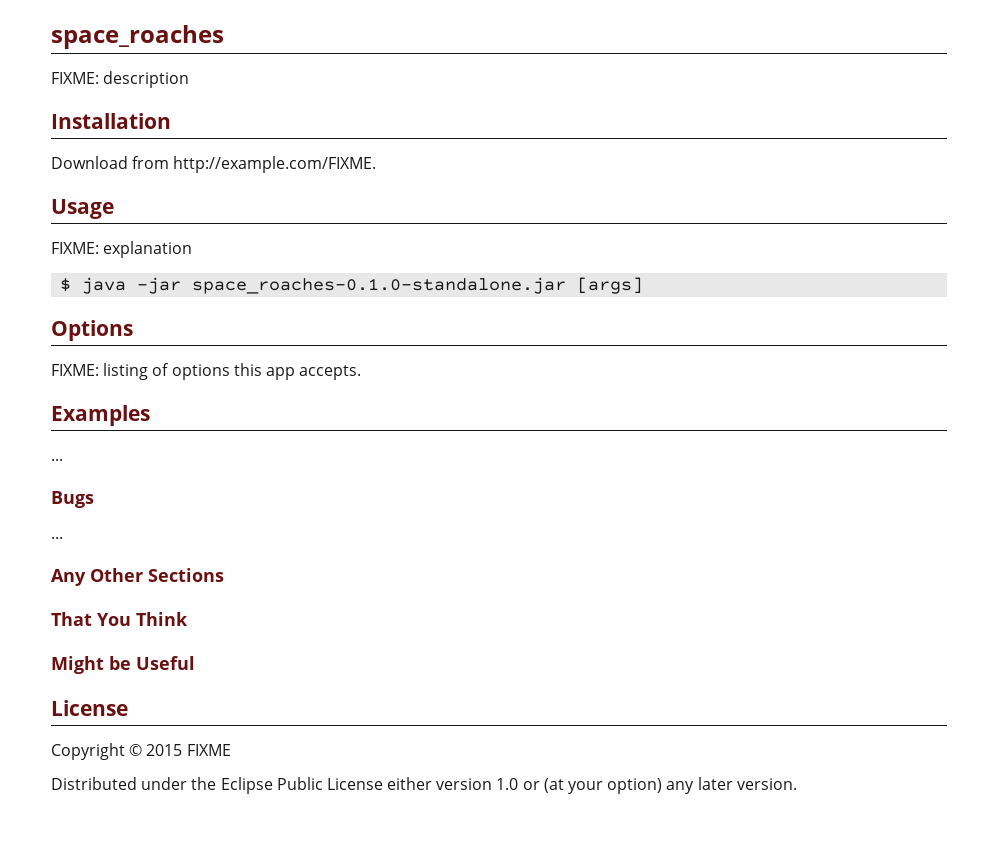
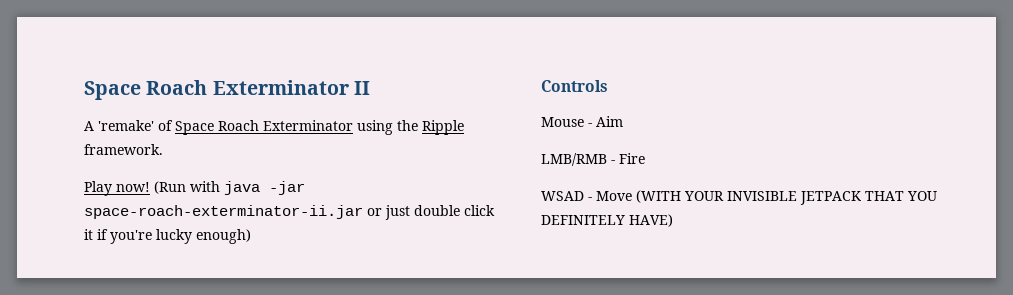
[51,25,224,49] [51,71,190,88] [51,113,171,129] [51,156,377,173] [51,199,114,219] [51,241,193,258] [60,277,644,294] [51,320,133,341] [51,363,362,380] [51,405,150,426] [51,458,63,461] [51,491,94,508] [51,536,63,539] [51,568,224,586] [51,612,188,626] [51,656,195,674] [51,700,128,716] [51,743,231,760] [51,777,797,794] space_roaches // FIXME: description // Installation // Download from http://example.com/FIXME. // Usage // FIXME: explanation // $ java -jar space_roaches-0.1.0-standalone.jar [args] // Options // FIXME: listing of options this app accepts. // Examples // ... // Bugs // ... // Any Other Sections // That You Think // Might be Useful // License // Copyright © 2015 FIXME // Distributed under the Eclipse Public License either version 1.0 or (at your option) any later version. -> [84,80,370,100] [84,120,464,135] [84,144,163,155] [84,181,305,196] [84,205,495,220] [84,229,251,244] [541,80,608,92] [541,116,623,127] [541,153,645,166] [541,190,937,205] [541,214,673,227] Space Roach Exterminator II // A 'remake' of Space Roach Exterminator using the Ripple framework. // Play now! (Run with java -jar space-roach-exterminator-ii.jar or just double click it if you're lucky enough) // Controls // Mouse - Aim // LMB/RMB - Fire // WSAD - Move (WITH YOUR INVISIBLE JETPACK THAT YOU DEFINITELY HAVE)

